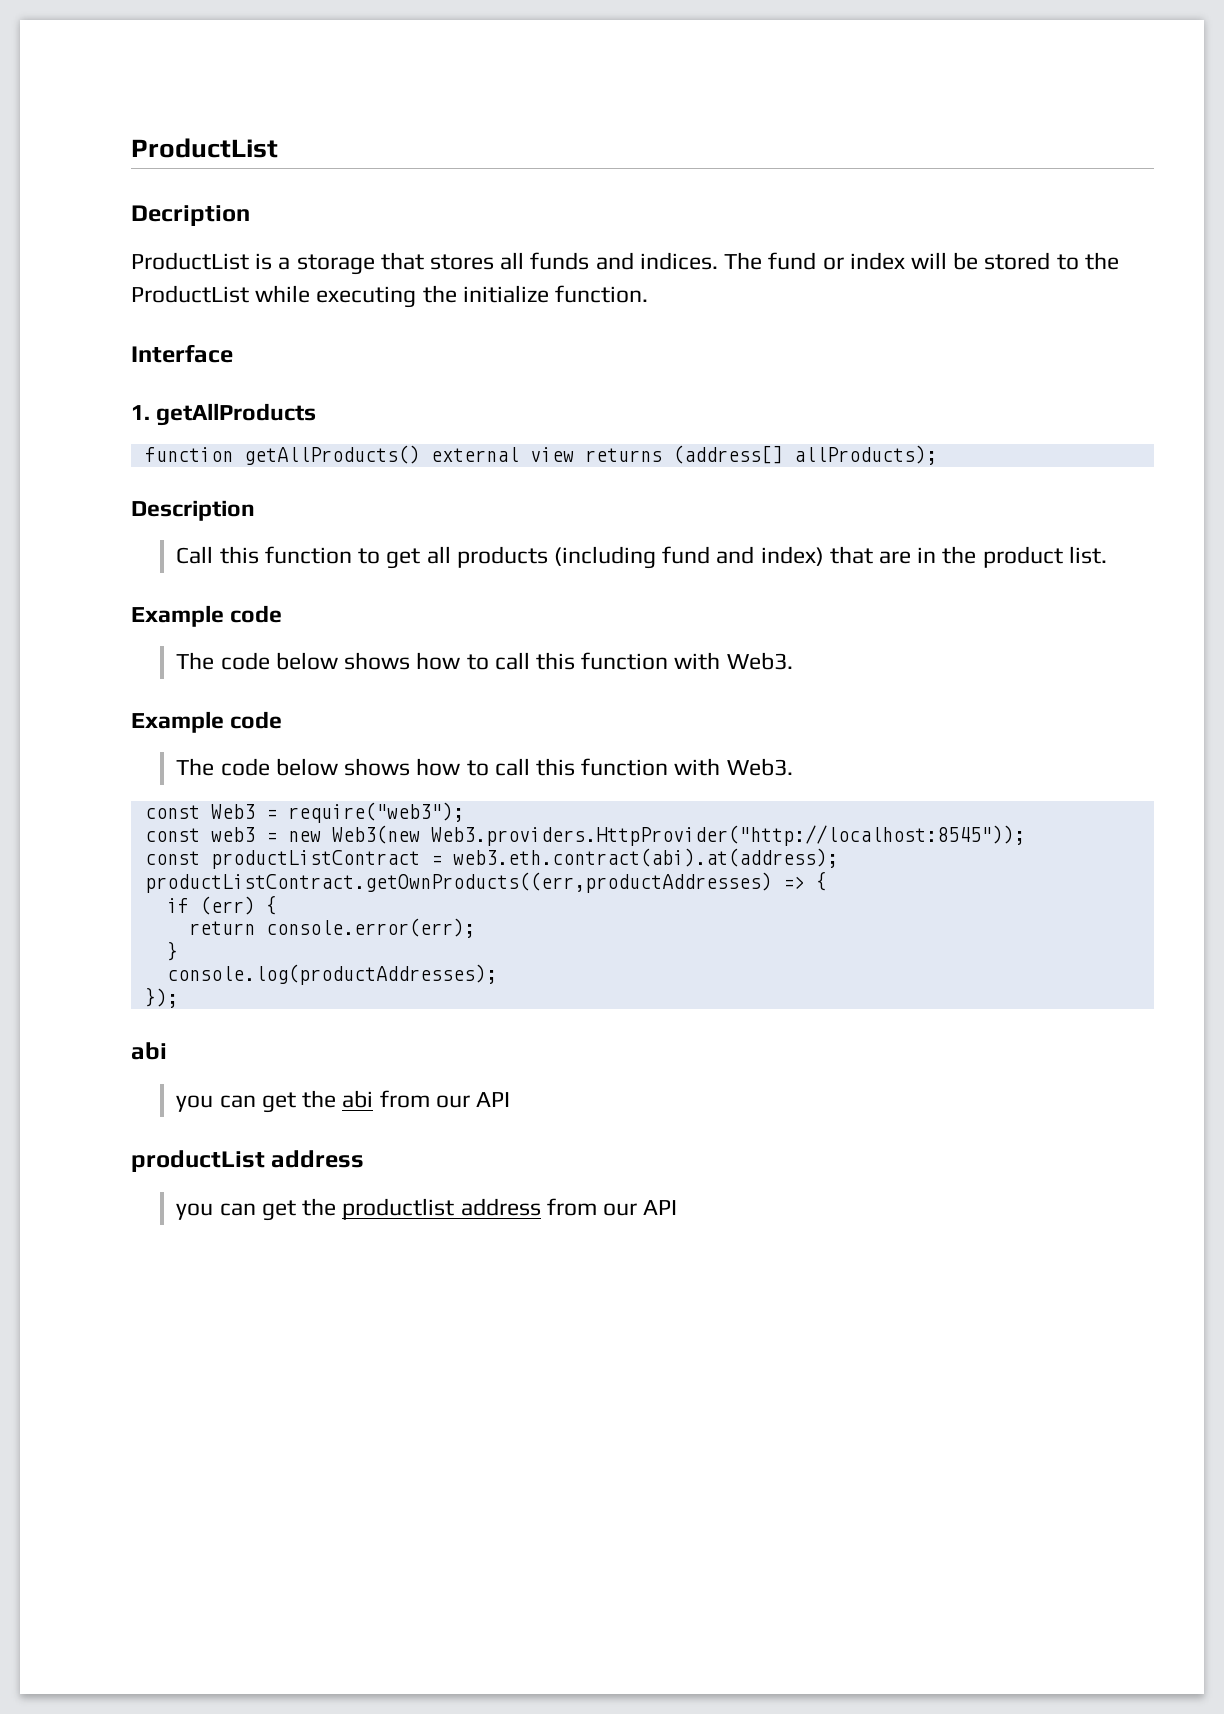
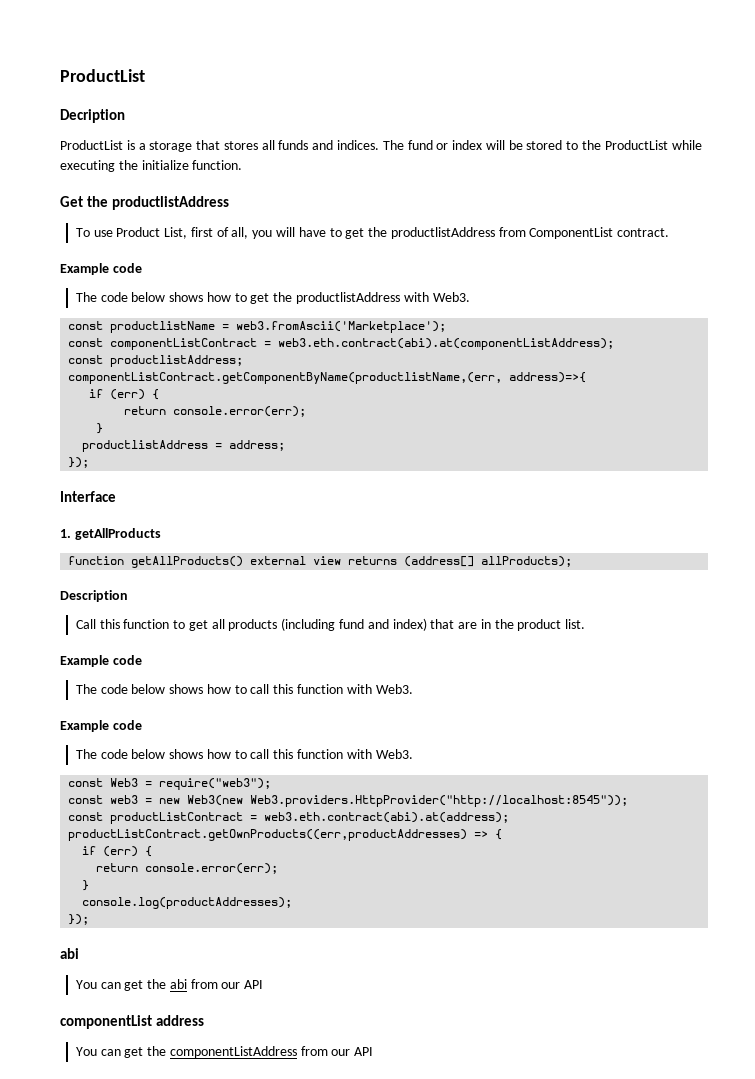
(649, 294) none -> [60,196,230,210] [75,227,670,239] [60,263,142,275] [75,292,470,304] [68,321,447,333] [68,338,615,350] [68,355,244,367] [68,372,587,384] [89,389,160,400] [124,406,307,417] [96,423,104,434] [82,440,286,452] [68,457,90,468] // Get the productlistAddress // To use Product List, first of all, you will have to get the productlistAddress from ComponentList contract. // Example code // The code below shows how to get the productlistAddress with Web3. // const productlistName = web3.fromAscii('Marketplace'); // const componentListContract = web3.eth.contract(abi).at(componentListAddress); // const productlistAddress; // componentListContract.getComponentByName(productlistName,(err, address)=>{ // if (err) { // return console.error(err); // } // productlistAddress = address; // });
[176,1095,214,1112] you -> [75,980,97,989] You
[131,1150,265,1172] productList -> [60,1015,152,1029] componentList
[176,1198,541,1221] you can get the productlist address -> [75,1046,297,1058] You can get the componentListAddress

